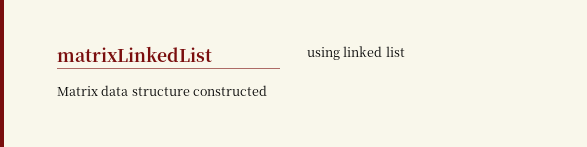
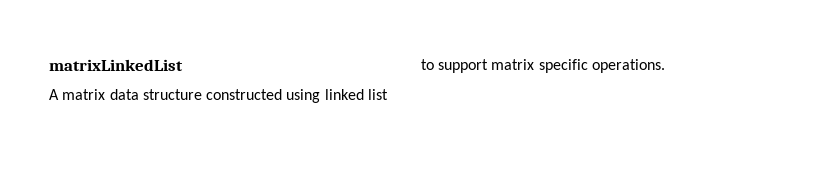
[57,86,98,96] Matrix -> [49,89,106,100] A matrix
(405, 51) none -> [421,59,665,73] to support matrix specific operations.

